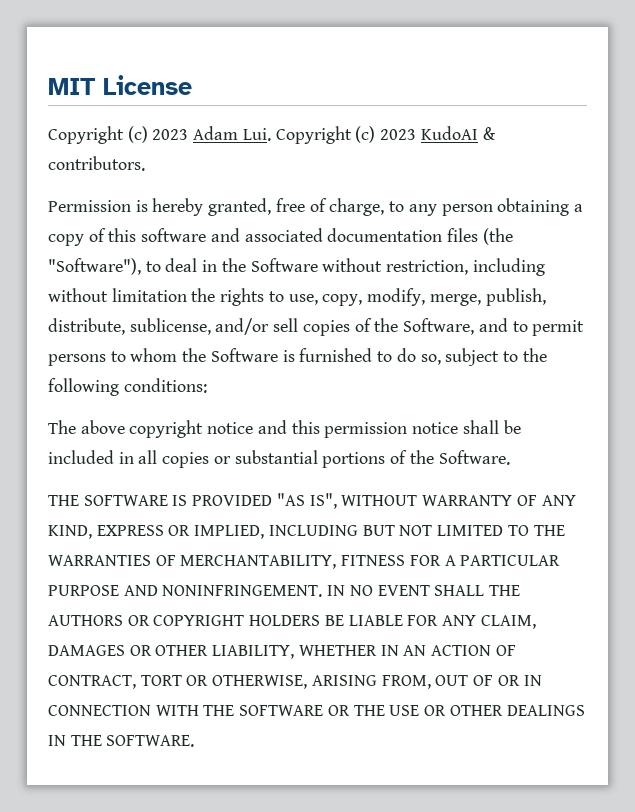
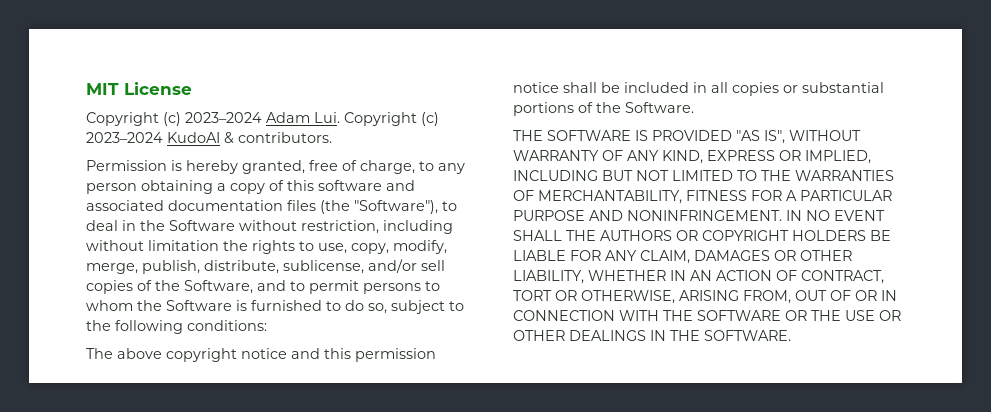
[152,129,189,140] 2023 -> [185,112,262,123] 2023–2024
[380,129,417,140] 2023 -> [86,132,163,143] 2023–2024

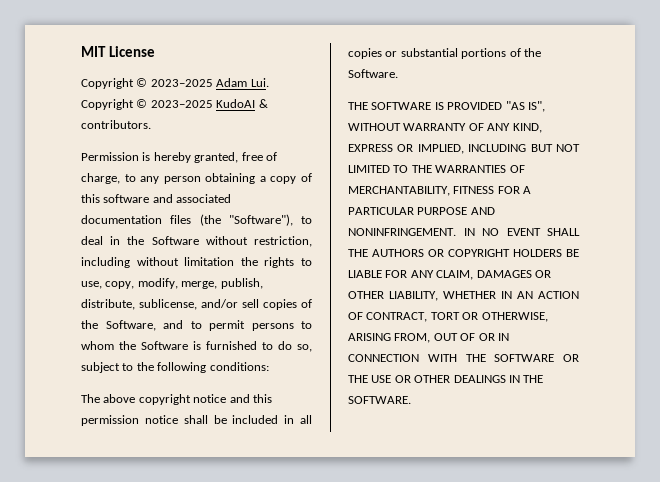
[163,112,262,126] (c) 2023–2024 -> [136,78,213,87] © 2023–2025
[421,112,439,126] [86,132,163,143] (c) 2023–2024 -> [136,99,213,108] © 2023–2025

